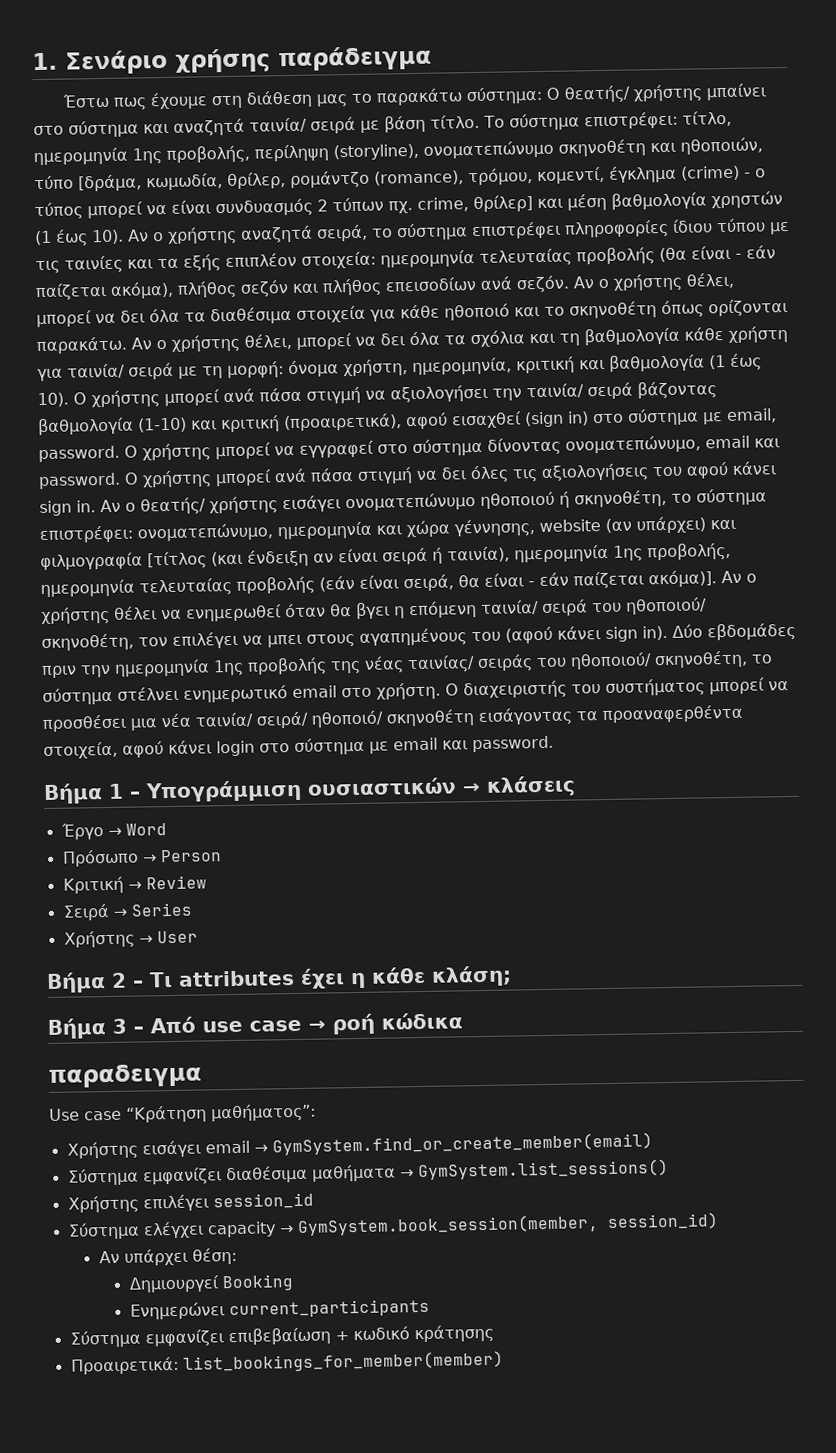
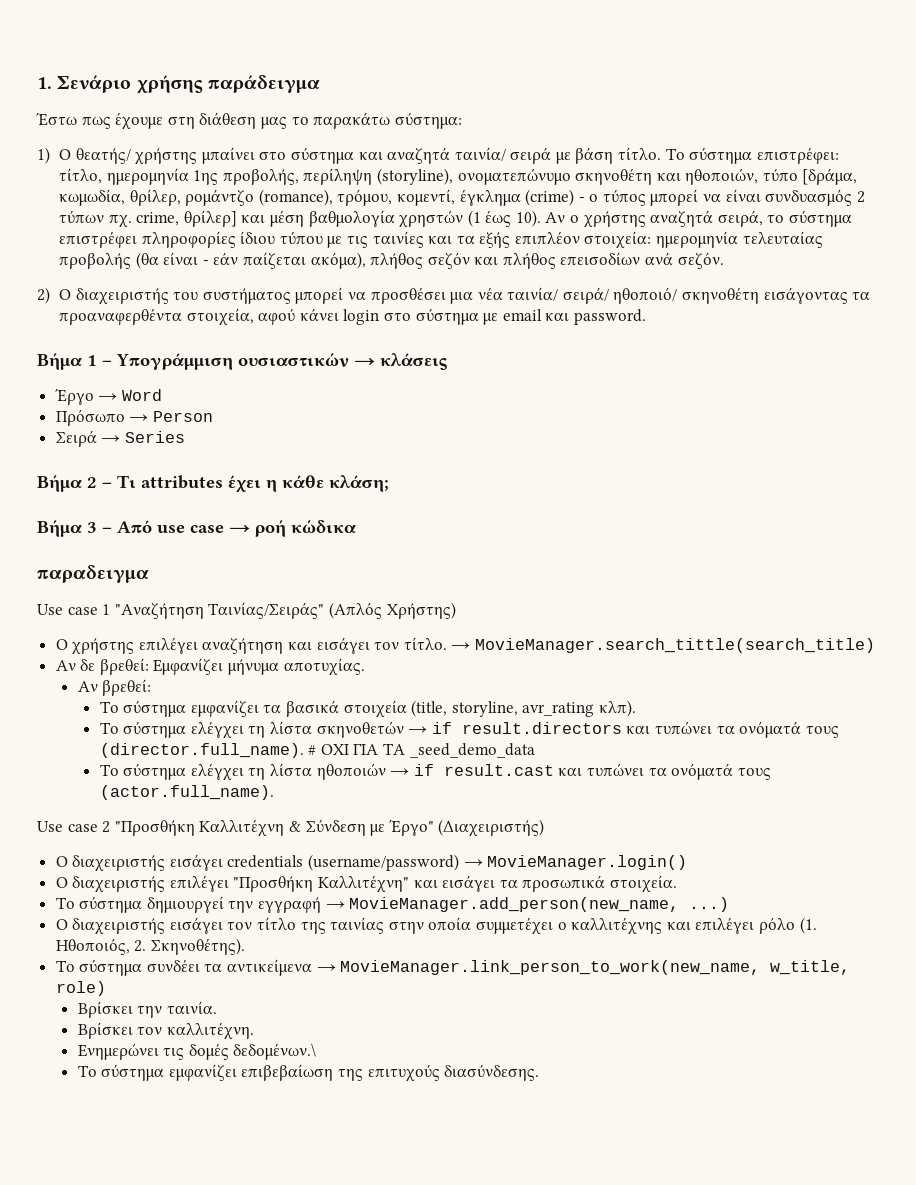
(544, 95) none -> [37,147,50,164] // 1)
[573,272,734,291] [36,299,788,328] [36,326,788,355] [37,353,762,382] [37,381,717,408] [38,408,777,436] [38,435,780,463] [38,461,776,490] [39,488,767,517] [39,516,736,544] [40,542,731,571] [40,570,757,598] [41,597,707,625] [41,622,796,652] [41,650,773,679] [42,682,441,706] Αν ο χρήστης θέλει, μπορεί να δει όλα τα διαθέσιμα στοιχεία για κάθε ηθοποιό και το σκηνοθέτη όπως ορίζονται παρακάτω. Αν ο χρήστης θέλει, μπορεί να δει όλα τα σχόλια και τη βαθμολογία κάθε χρήστη για ταινία/ σειρά με τη μορφή: όνομα χρήστη, ημερομηνία, κριτική και βαθμολογία (1 έως 10). Ο χρήστης μπορεί ανά πάσα στιγμή να αξιολογήσει την ταινία/ σειρά βάζοντας βαθμολογία (1-10) και κριτική (προαιρετικά), αφού εισαχθεί (sign in) στο σύστημα με email, password. Ο χρήστης μπορεί να εγγραφεί στο σύστημα δίνοντας ονοματεπώνυμο, email και password. O χρήστης μπορεί ανά πάσα στιγμή να δει όλες τις αξιολογήσεις του αφού κάνει sign in. Αν ο θεατής/ χρήστης εισάγει ονοματεπώνυμο ηθοποιού ή σκηνοθέτη, το σύστημα επιστρέφει: ονοματεπώνυμο, ημερομηνία και χώρα γέννησης, website (αν υπάρχει) και φιλμογραφία [τίτλος (και ένδειξη αν είναι σειρά ή ταινία), ημερομηνία 1ης προβολής, ημερομηνία τελευταίας προβολής (εάν είναι σειρά, θα είναι - εάν παίζεται ακόμα)]. Αν ο χρήστης θέλει να ενημερωθεί όταν θα βγει η επόμενη ταινία/ σειρά του ηθοποιού/ σκηνοθέτη, τον επιλέγει να μπει στους αγαπημένους του (αφού κάνει sign in). Δύο εβδομάδες πριν την ημερομηνία 1ης προβολής της νέας ταινίας/ σειράς του ηθοποιού/ σκηνοθέτη, το σύστημα στέλνει ενημερωτικό email στο χρήστη. -> [37,287,50,304] // 2)
[62,875,207,894] // Κριτική → Review -> (213, 416) none
[63,930,198,948] // Χρήστης → User -> (185, 437) none
[126,1103,316,1123] [66,1132,653,1159] [67,1159,669,1186] [67,1192,314,1213] [67,1212,719,1240] [98,1247,237,1266] [128,1274,294,1293] [129,1298,430,1320] [69,1324,494,1348] [70,1350,504,1375] “Κράτηση μαθήματος”: // Χρήστης εισάγει email → GymSystem.find_or_create_member(email) // Σύστημα εμφανίζει διαθέσιμα μαθήματα → GymSystem.list_sessions() // Χρήστης επιλέγει session_id // Σύστημα ελέγχει capacity → GymSystem.book_session(member, session_id) // Αν υπάρχει θέση: // Δημιουργεί Booking // Ενημερώνει current_participants // Σύστημα εμφανίζει επιβεβαίωση + κωδικό κράτησης // Προαιρετικά: list_bookings_for_member(member) -> [102,602,456,619] [55,637,876,655] [55,658,365,676] [77,679,152,696] [99,700,636,718] [99,721,839,739] [99,743,535,758] [99,763,771,781] [99,785,274,800] [37,819,545,837] [55,854,688,872] [55,875,678,893] [55,896,730,913] [55,917,817,935] [55,938,245,955] [55,959,851,976] [55,981,106,996] [77,1001,217,1018] [77,1022,254,1040] [77,1043,317,1060] [77,1064,540,1082] 1 "Αναζήτηση Ταινίας/Σειράς" (Απλός Χρήστης) // Ο χρήστης επιλέγει αναζήτηση και εισάγει τον τίτλο. → MovieManager.search_tittle(search_title) // Αν δε βρεθεί: Εμφανίζει μήνυμα αποτυχίας. // Αν βρεθεί: // Το σύστημα εμφανίζει τα βασικά στοιχεία (title, storyline, avr_rating κλπ). // Το σύστημα ελέγχει τη λίστα σκηνοθετών → if result.directors και τυπώνει τα ονόματά τους (director.full_name). # ΟΧΙ ΓΙΑ ΤΑ _seed_demo_data // Το σύστημα ελέγχει τη λίστα ηθοποιών → if result.cast και τυπώνει τα ονόματά τους (actor.full_name). // Use case 2 "Προσθήκη Καλλιτέχνη & Σύνδεση με Έργο" (Διαχειριστής) // Ο διαχειριστής εισάγει credentials (username/password) → MovieManager.login() // Ο διαχειριστής επιλέγει "Προσθήκη Καλλιτέχνη" και εισάγει τα προσωπικά στοιχεία. // Το σύστημα δημιουργεί την εγγραφή → MovieManager.add_person(new_name, ...) // Ο διαχειριστής εισάγει τον τίτλο της ταινίας στην οποία συμμετέχει ο καλλιτέχνης και επιλέγει ρόλο (1. Ηθοποιός, 2. Σκηνοθέτης). // Το σύστημα συνδέει τα αντικείμενα → MovieManager.link_person_to_work(new_name, w_title, role) // Βρίσκει την ταινία. // Βρίσκει τον καλλιτέχνη. // Ενημερώνει τις δομές δεδομένων.\ // Το σύστημα εμφανίζει επιβεβαίωση της επιτυχούς διασύνδεσης.

